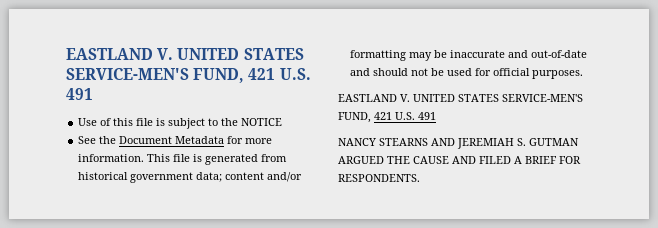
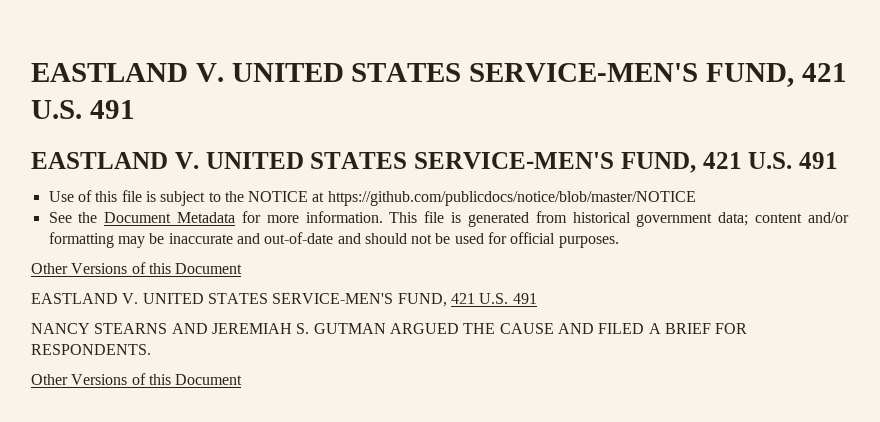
[66,48,304,60] [66,68,311,83] [66,88,93,100] EASTLAND V. UNITED STATES SERVICE-MEN'S FUND, 421 U.S. 491 -> [31,63,847,87] [31,100,135,119] [31,152,838,173] EASTLAND V. UNITED STATES SERVICE-MEN'S FUND, 421 U.S. 491 // EASTLAND V. UNITED STATES SERVICE-MEN'S FUND, 421 U.S. 491
(283, 122) none -> [312,191,696,206] at https://github.com/publicdocs/notice/blob/master/NOTICE
(584, 74) none -> [31,262,243,274] // Other Versions of this Document
(420, 178) none -> [31,373,243,385] // Other Versions of this Document

